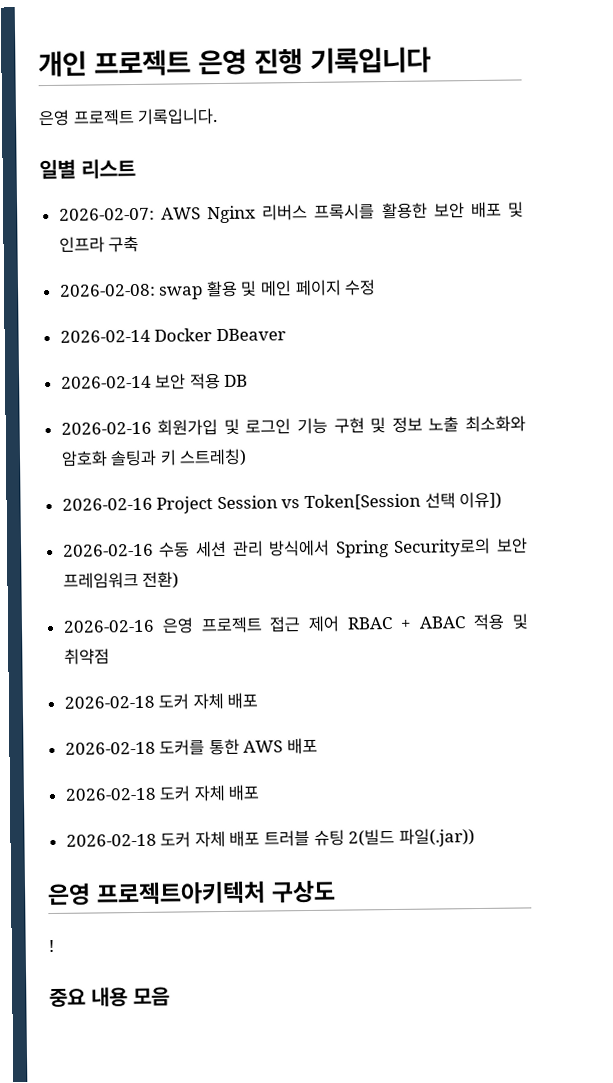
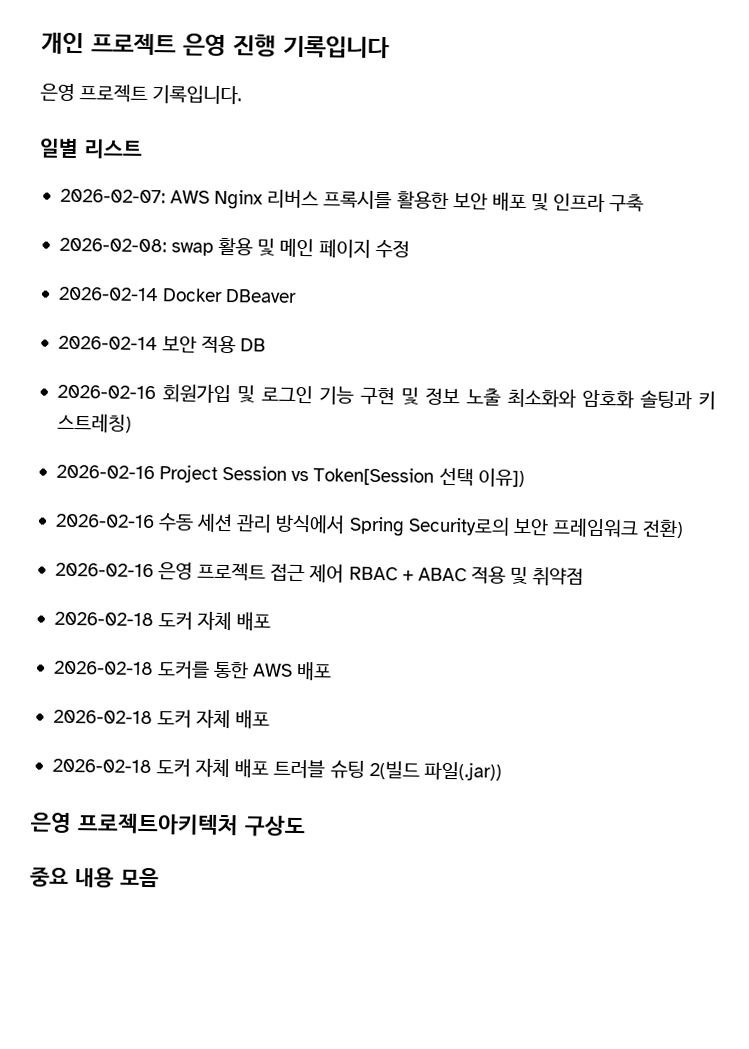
[48,939,55,953] // ! -> (306, 826) none

